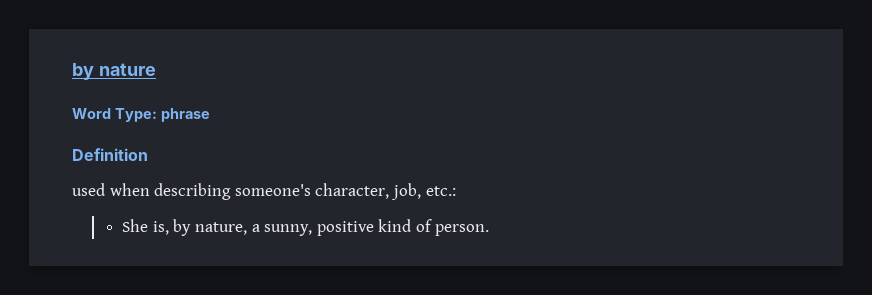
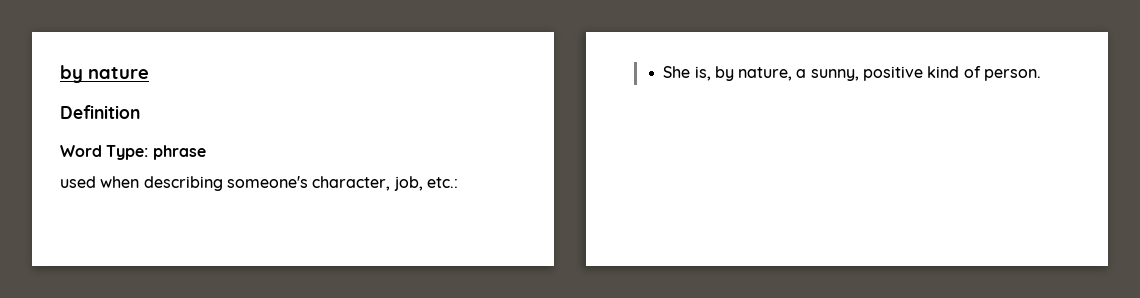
(156, 69) none -> [60,105,140,119] // Definition
[72,148,148,161] // Definition -> (206, 152) none

